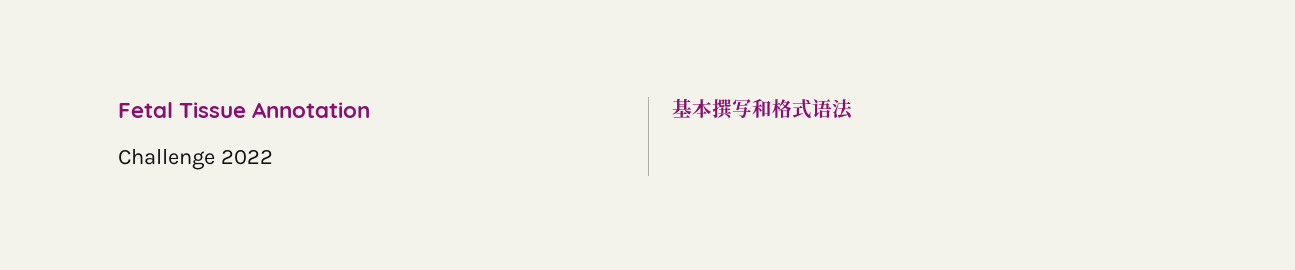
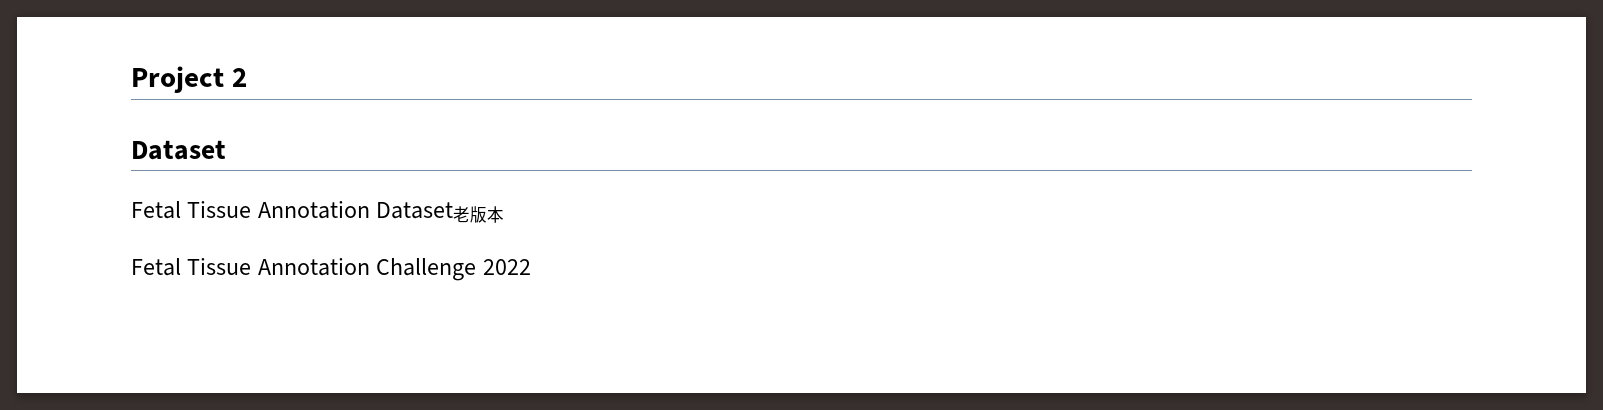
[118,102,371,118] [118,149,273,170] [672,98,853,120] Fetal Tissue Annotation // Challenge 2022 // 基本撰写和格式语法 -> [131,66,247,93] [131,140,226,160] [131,201,505,223] [131,258,531,281] Project 2 // Dataset // Fetal Tissue Annotation Dataset老版本 // Fetal Tissue Annotation Challenge 2022

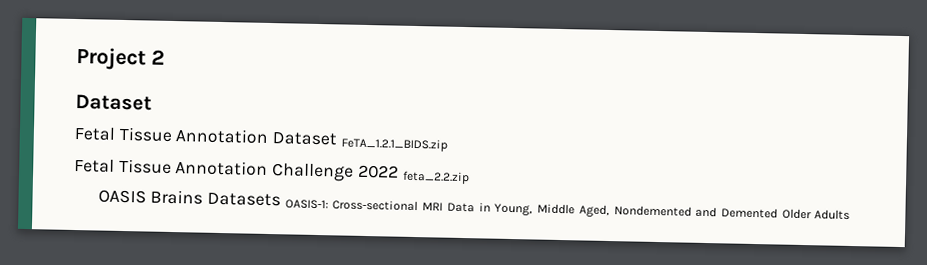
[453,206,505,223] 老版本 -> [340,137,448,152] FeTA_1.2.1_BIDS.zip
(531, 267) none -> [401,170,470,185] [97,189,851,220] feta_2.2.zip // OASIS Brains Datasets OASIS-1: Cross-sectional MRI Data in Young, Middle Aged, Nondemented and Demented Older Adults

